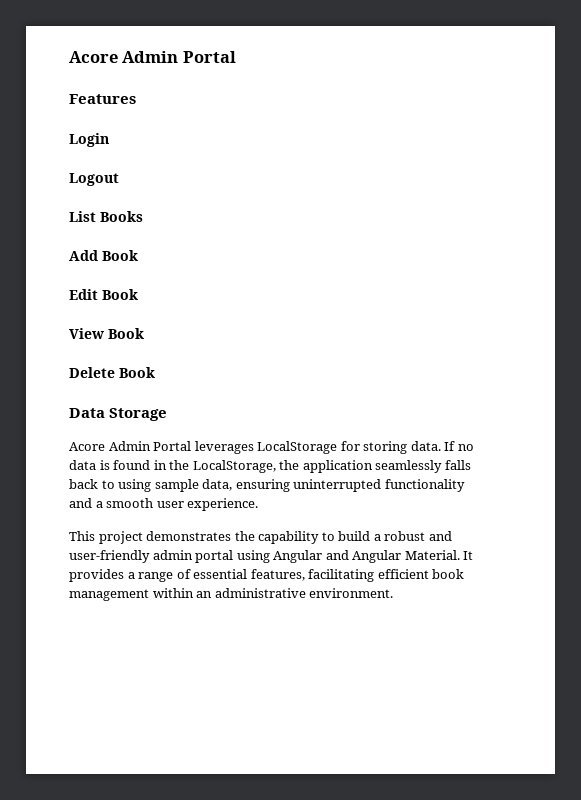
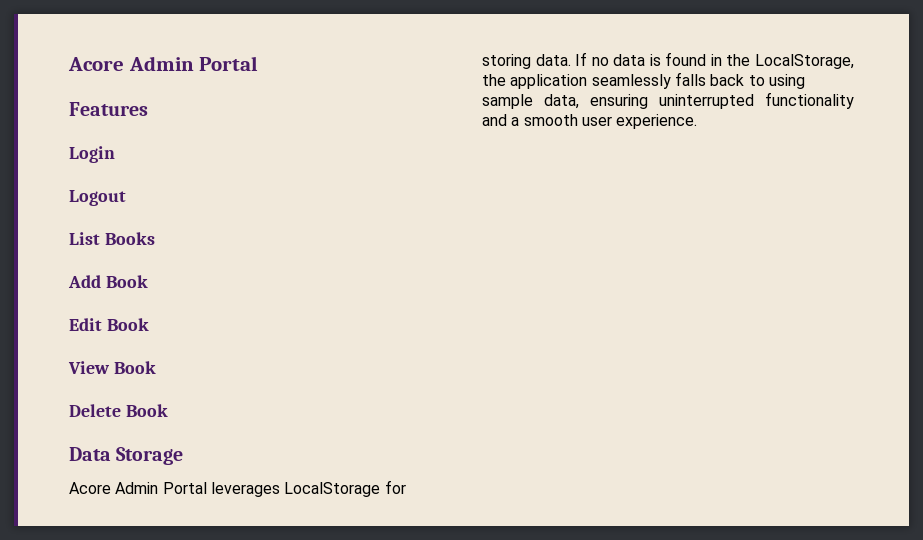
[69,531,452,544] [69,550,474,563] [69,569,465,582] [69,588,394,601] // This project demonstrates the capability to build a robust and user-friendly admin portal using Angular and Angular Material. It provides a range of essential features, facilitating efficient book management within an administrative environment. -> (698, 121) none

